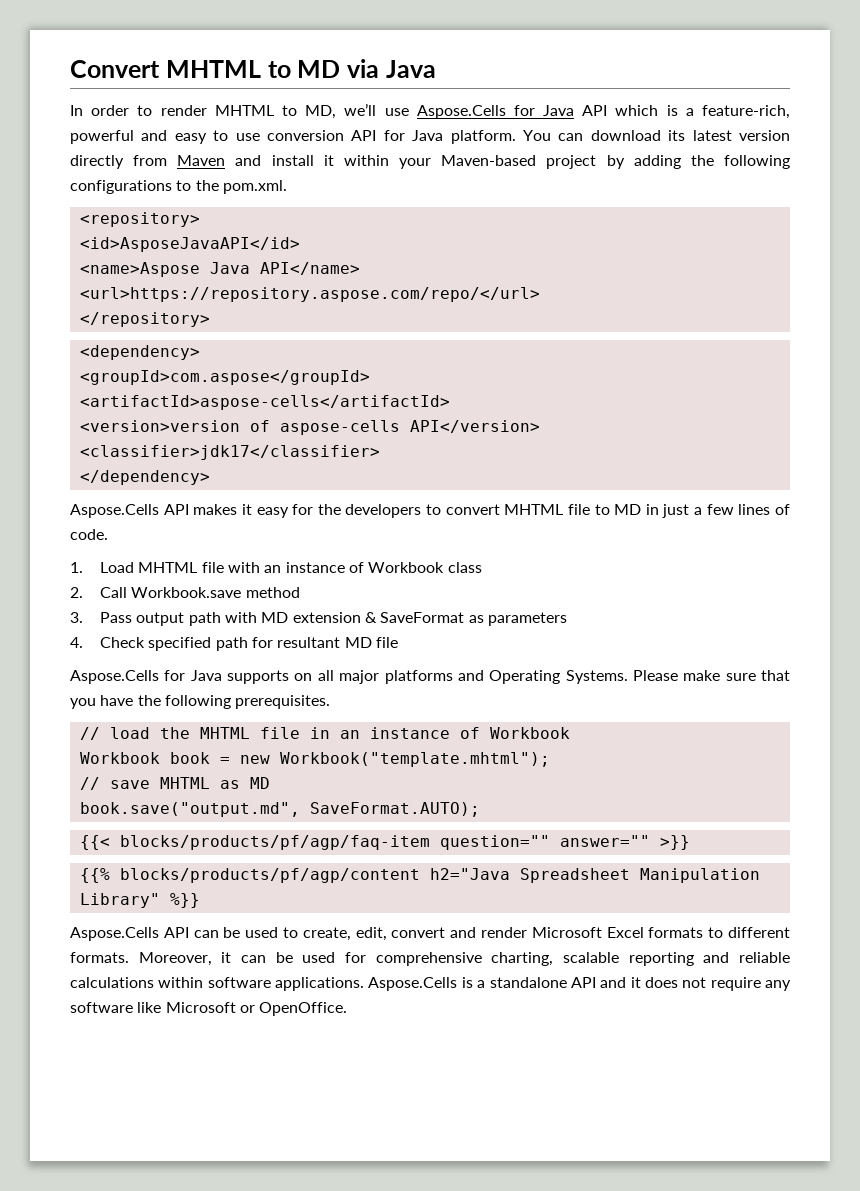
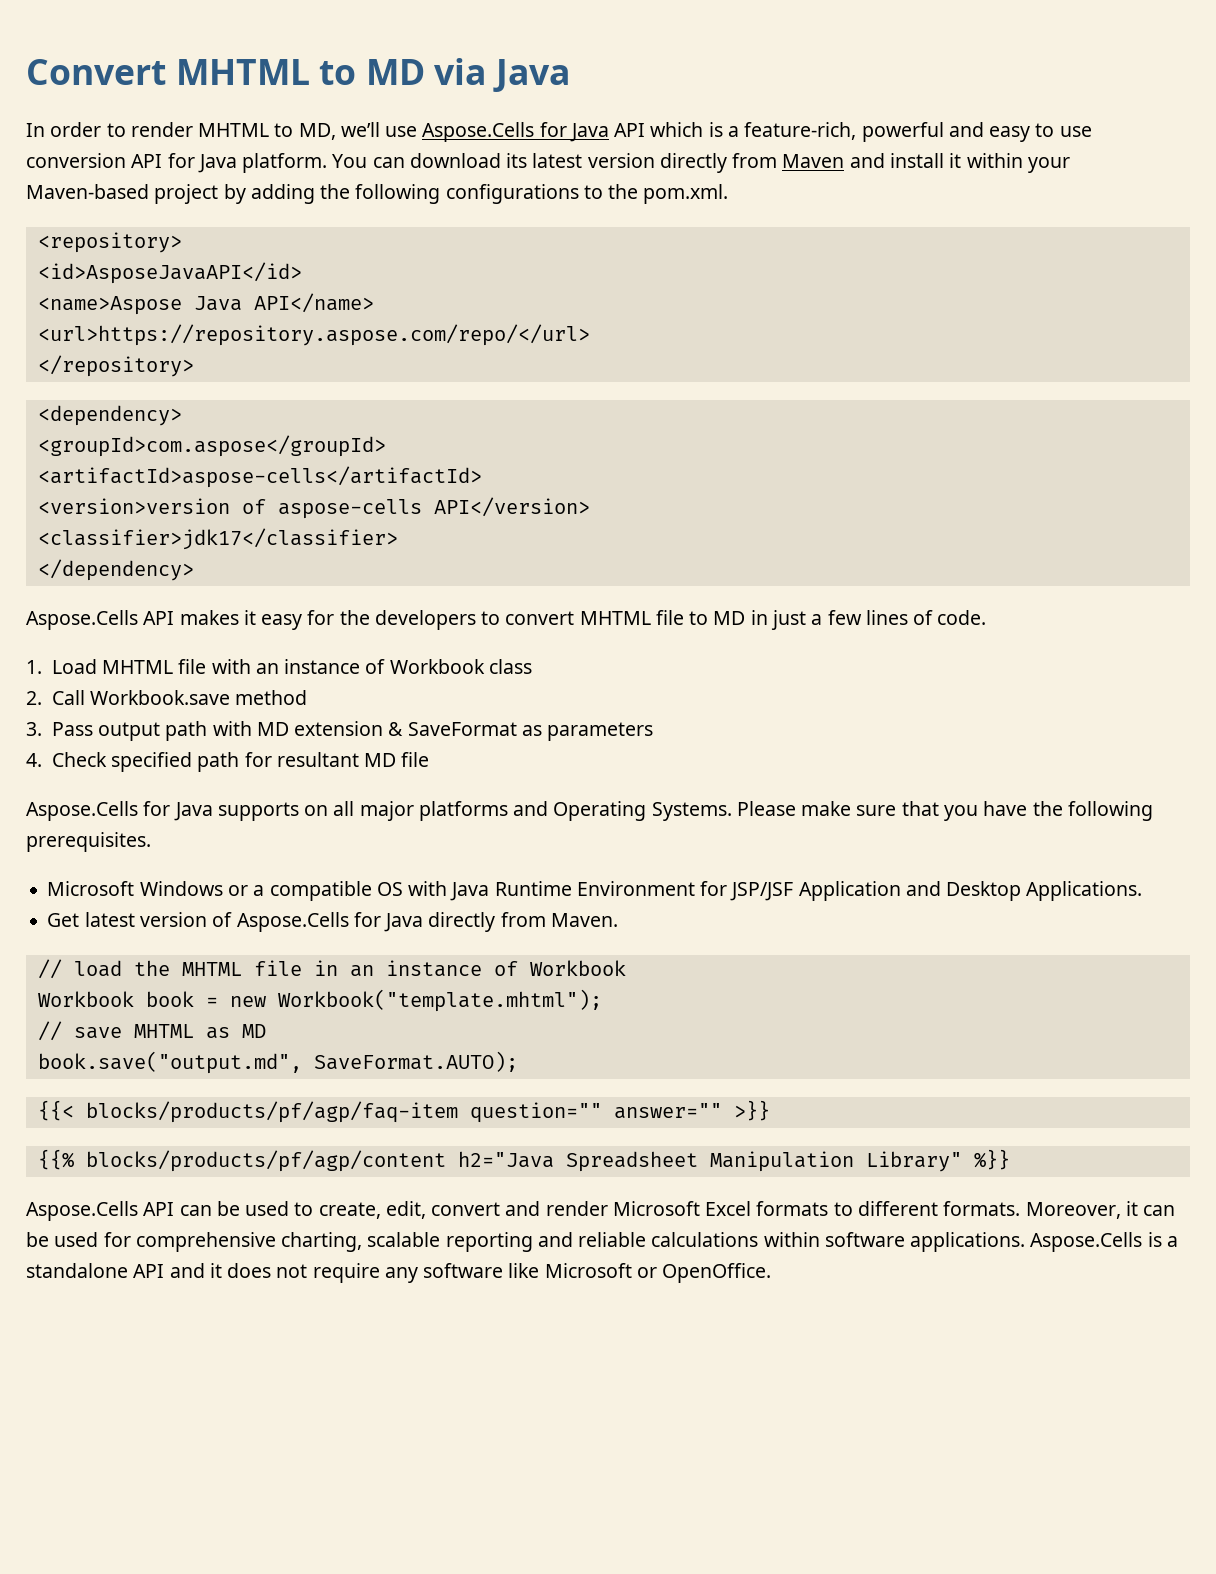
(331, 702) none -> [47,881,1143,901] [47,912,618,932] // Microsoft Windows or a compatible OS with Java Runtime Environment for JSP/JSF Application and Desktop Applications. // Get latest version of Aspose.Cells for Java directly from Maven.

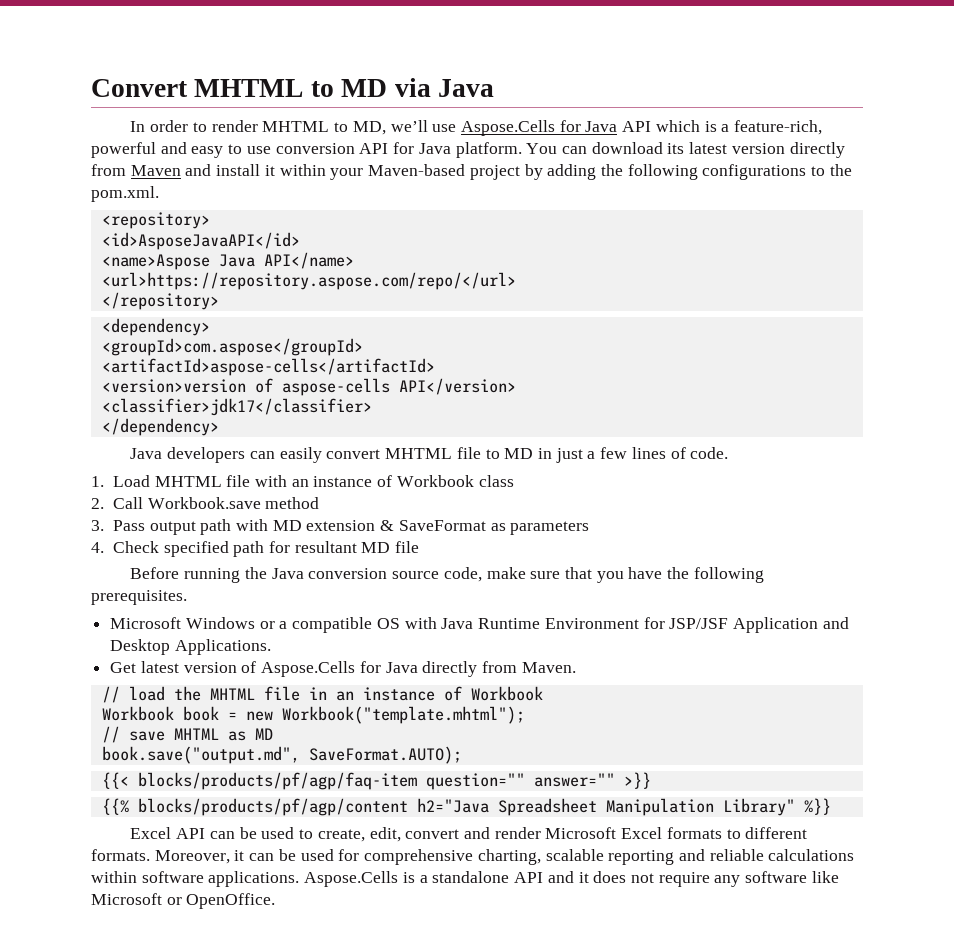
[26,610,501,630] Aspose.Cells API makes it easy for the developers to -> [130,447,322,463] Java developers can easily
[26,801,796,821] Aspose.Cells for Java supports on all major platforms and Operating Systems. Please -> [130,567,482,583] Before running the Java conversion source code,
[26,1201,138,1221] Aspose.Cells -> [130,827,172,839] Excel

